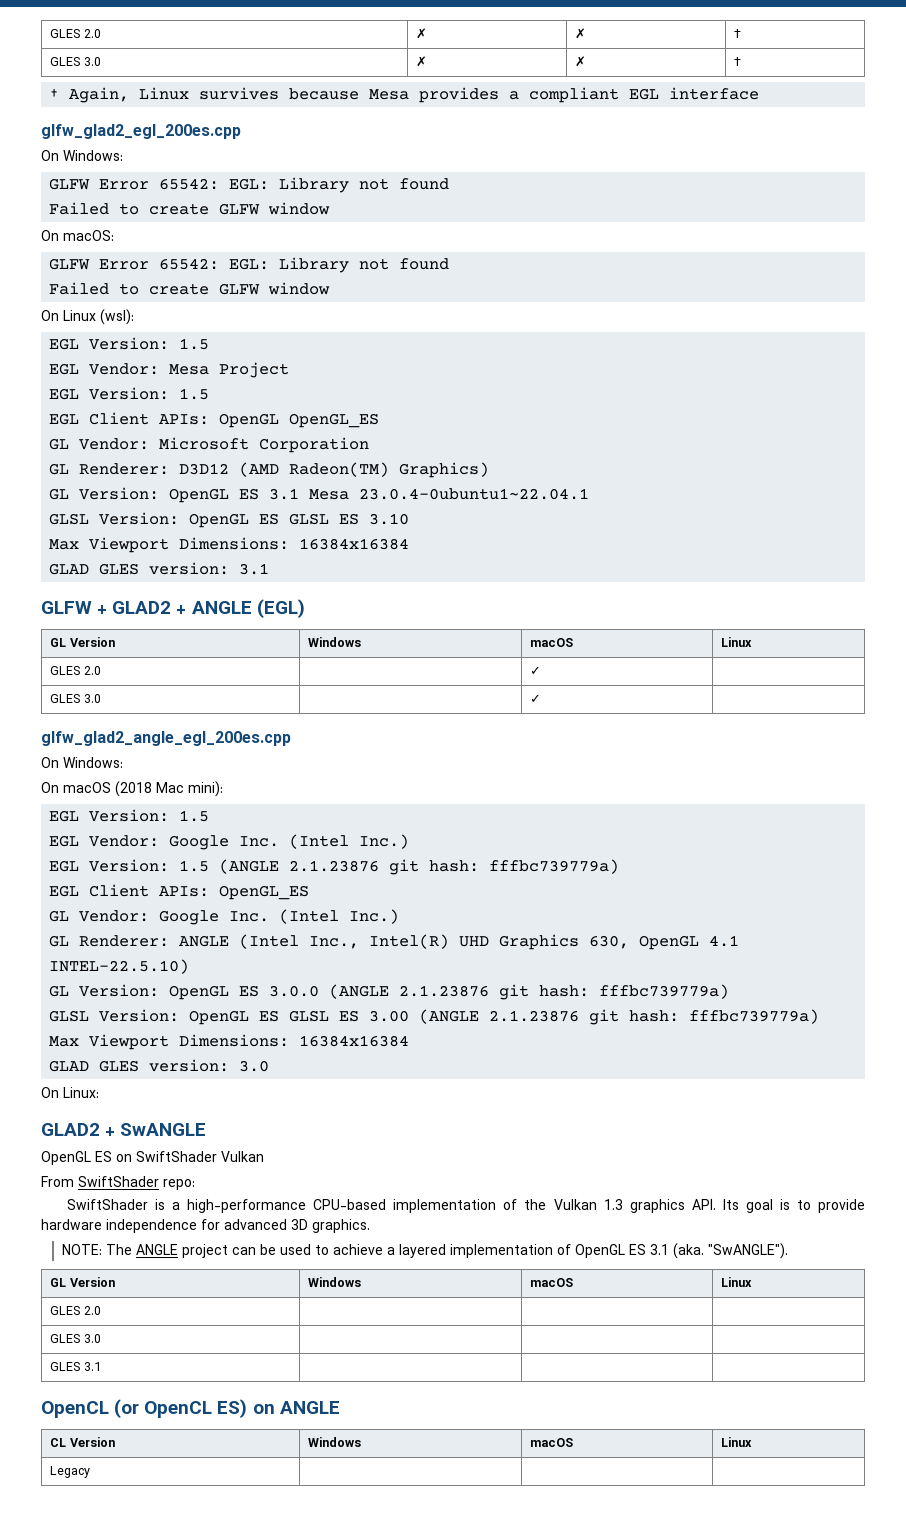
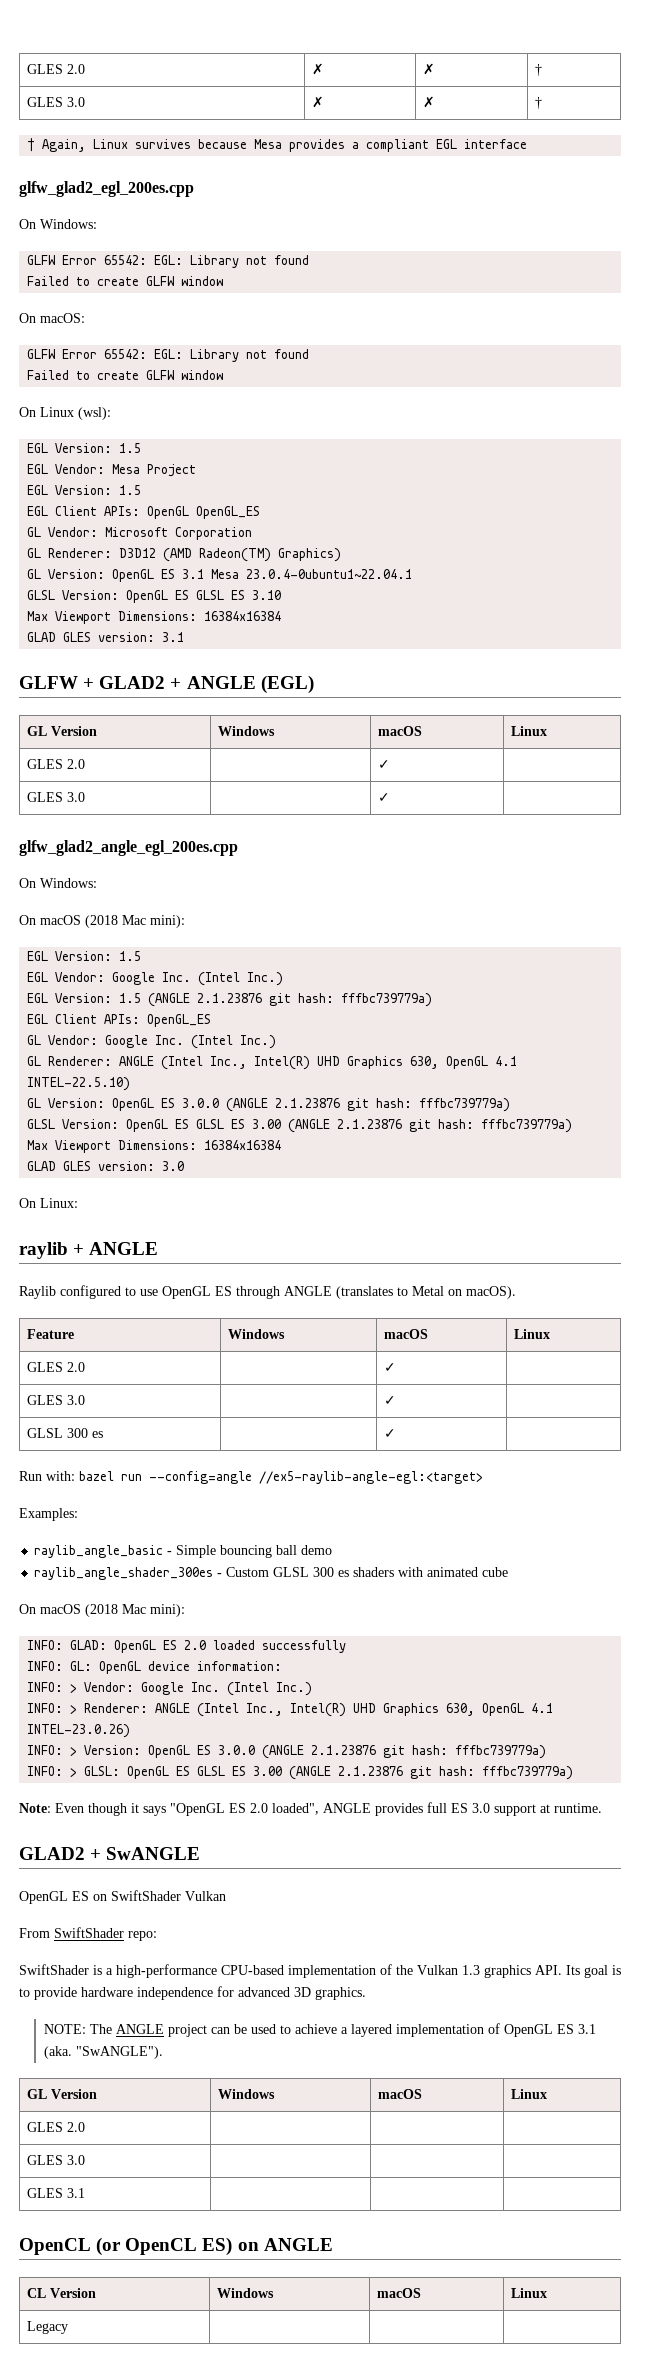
(99, 1092) none -> [19,1242,159,1259] [19,1285,516,1299] [27,1329,75,1339] [228,1329,286,1339] [384,1329,429,1339] [514,1329,551,1339] [27,1362,86,1372] [384,1363,397,1372] [27,1395,86,1405] [384,1396,397,1405] [27,1428,104,1438] [384,1429,397,1438] [19,1471,483,1484] [19,1508,78,1521] [34,1545,333,1558] [34,1567,509,1580] [19,1604,185,1617] [27,1640,347,1653] [27,1661,283,1674] [27,1682,313,1696] [27,1703,554,1717] [27,1724,131,1738] [27,1745,547,1759] [27,1766,574,1780] [19,1802,602,1816] // raylib + ANGLE // Raylib configured to use OpenGL ES through ANGLE (translates to Metal on macOS). // Feature | Windows | macOS | Linux // GLES 2.0 | | ✓ | // GLES 3.0 | | ✓ | // GLSL 300 es | | ✓ | // Run with: bazel run --config=angle //ex5-raylib-angle-egl:<target> // Examples: // raylib_angle_basic - Simple bouncing ball demo // raylib_angle_shader_300es - Custom GLSL 300 es shaders with animated cube // On macOS (2018 Mac mini): // INFO: GLAD: OpenGL ES 2.0 loaded successfully // INFO: GL: OpenGL device information: // INFO: > Vendor: Google Inc. (Intel Inc.) // INFO: > Renderer: ANGLE (Intel Inc., Intel(R) UHD Graphics 630, OpenGL 4.1 INTEL-23.0.26) // INFO: > Version: OpenGL ES 3.0.0 (ANGLE 2.1.23876 git hash: fffbc739779a) // INFO: > GLSL: OpenGL ES GLSL ES 3.00 (ANGLE 2.1.23876 git hash: fffbc739779a) // Note: Even though it says "OpenGL ES 2.0 loaded", ANGLE provides full ES 3.0 support at runtime.

